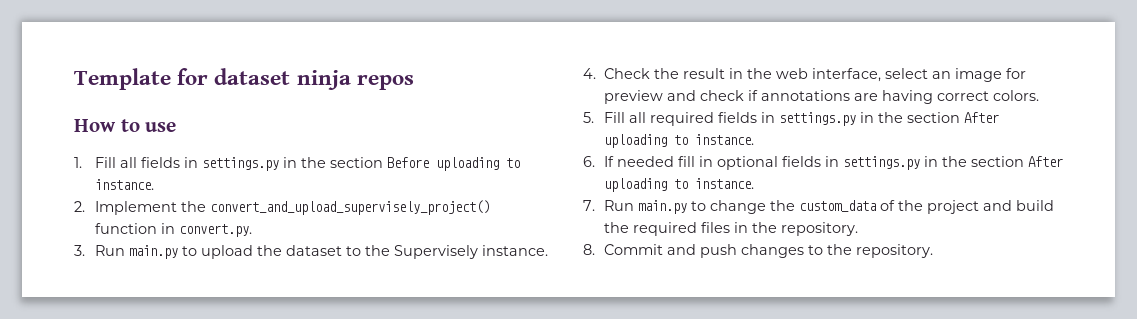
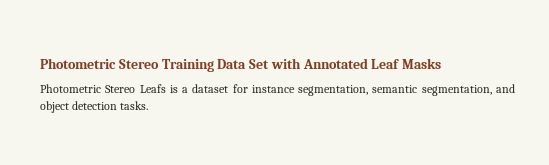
[74,68,414,90] [74,119,177,132] [74,157,520,171] [94,179,154,190] [74,200,490,215] [94,223,252,237] [74,245,548,259] [583,68,1026,82] [603,90,1039,104] [583,112,999,126] [603,134,754,148] [583,156,1063,170] [603,178,754,192] [583,200,1054,214] [603,222,858,236] [583,244,933,258] Template for dataset ninja repos // How to use // 1. Fill all fields in settings.py in the section Before uploading to instance. // 2. Implement the convert_and_upload_supervisely_project() function in convert.py. // 3. Run main.py to upload the dataset to the Supervisely instance. // 4. Check the result in the web interface, select an image for preview and check if annotations are having correct colors. // 5. Fill all required fields in settings.py in the section After uploading to instance. // 6. If needed fill in optional fields in settings.py in the section After uploading to instance. // 7. Run main.py to change the custom_data of the project and build the required files in the repository. // 8. Commit and push changes to the repository. -> [40,58,442,72] [40,84,515,96] [40,101,149,113] Photometric Stereo Training Data Set with Annotated Leaf Masks // Photometric Stereo Leafs is a dataset for instance segmentation, semantic segmentation, and object detection tasks.

